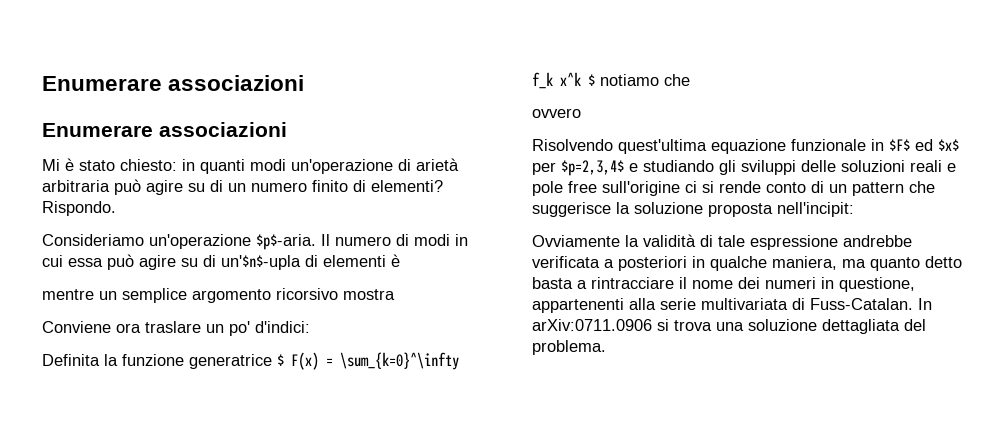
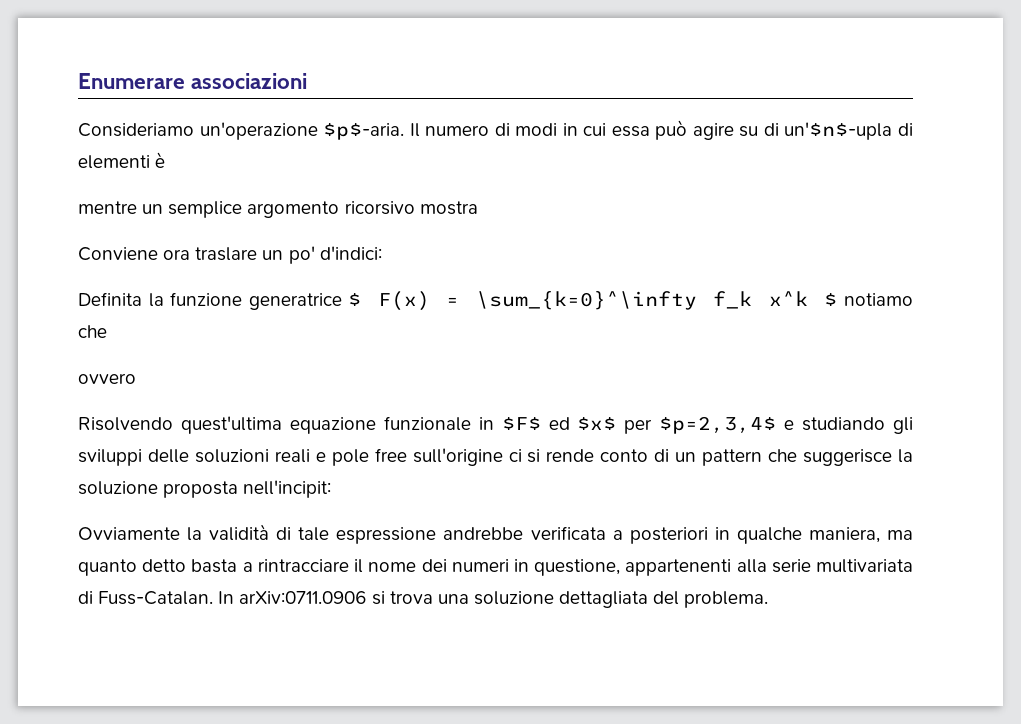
[42,75,305,91] [42,122,287,137] [42,158,459,174] [42,179,443,195] [42,201,116,216] Enumerare associazioni // Enumerare associazioni // Mi è stato chiesto: in quanti modi un'operazione di arietà arbitraria può agire su di un numero finito di elementi? Rispondo. -> [78,73,308,89] Enumerare associazioni

